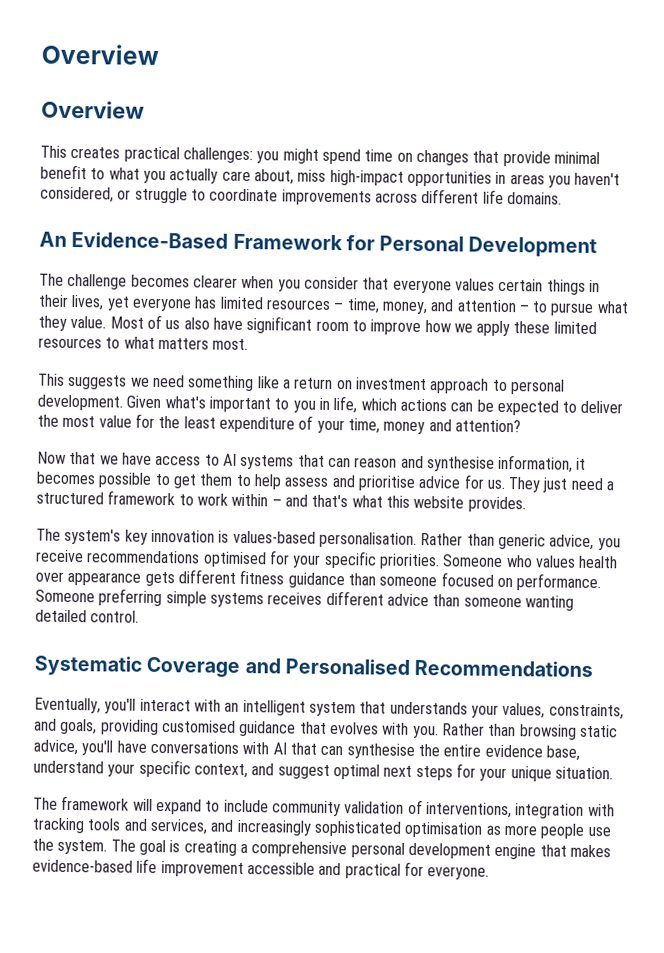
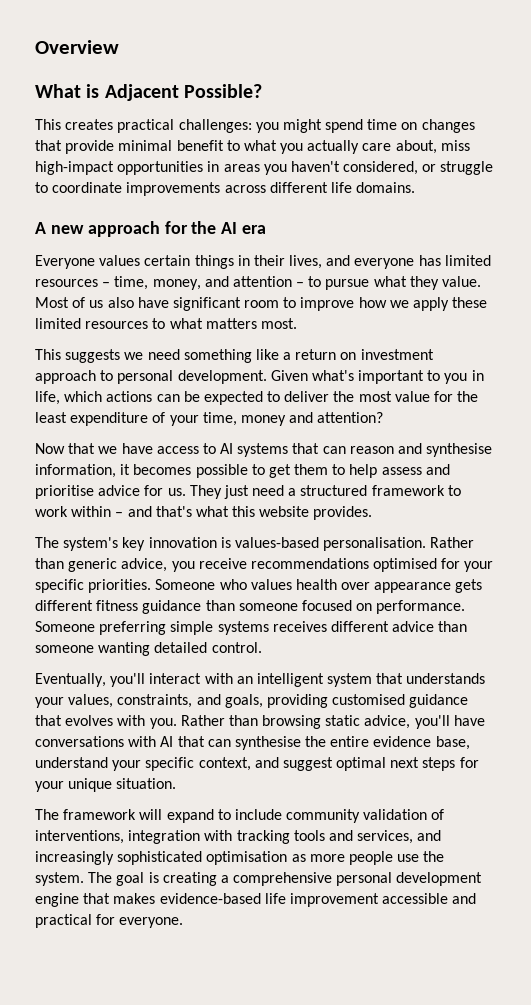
[41,43,159,65] [41,100,145,119] Overview // Overview -> [35,40,119,54] [35,84,262,101] Overview // What is Adjacent Possible?
[39,231,598,258] [39,273,452,294] An Evidence-Based Framework for Personal Development // The challenge becomes clearer when you consider that everyone -> [35,221,267,237] [35,255,95,269] A new approach for the AI era // Everyone
[106,296,130,311] yet -> [326,255,351,266] and
[34,655,594,678] // Systematic Coverage and Personalised Recommendations -> (262, 647) none

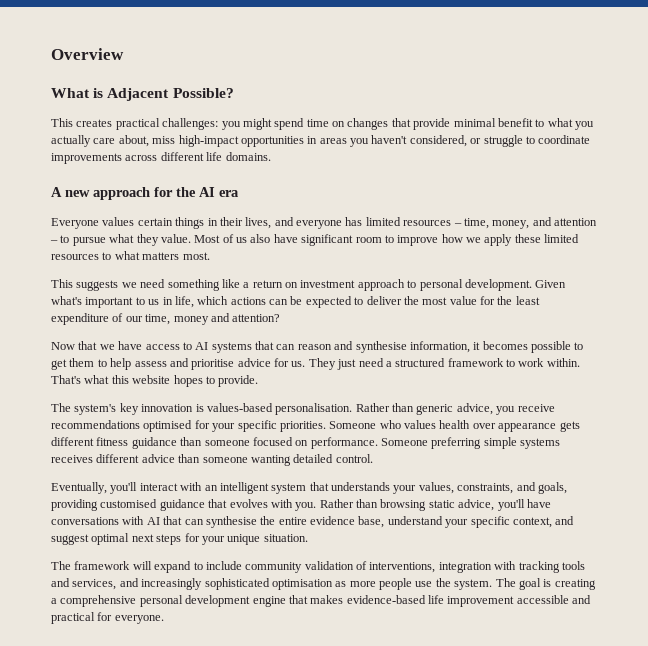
[444,373,468,384] you -> [148,299,160,305] us
[169,415,199,426] your -> [125,316,143,322] our
[71,506,373,520] within – and that's what this website provides. -> [546,358,580,367] [51,375,259,387] within. That's what this website hopes to provide.

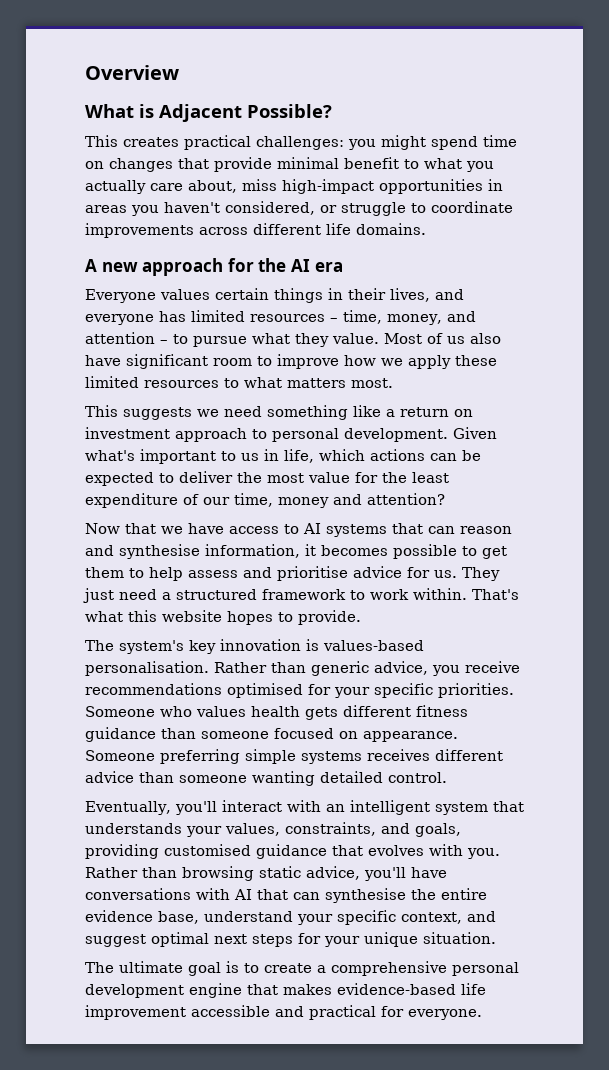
[472,423,557,432] over appearance -> (300, 711) none
[310,437,378,449] performance. -> [363,731,458,742] appearance.
[74,561,585,573] [51,578,596,590] framework will expand to include community validation of interventions, integration with tracking tools and services, and increasingly sophisticated optimisation as more people use the system. The goal is creating -> [119,961,312,976] ultimate goal is to create

